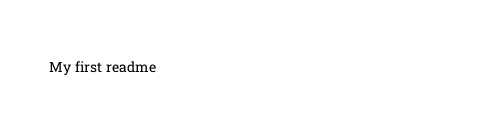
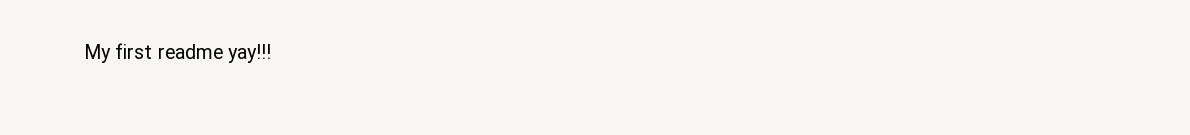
(156, 67) none -> [227,44,271,63] yay!!!

